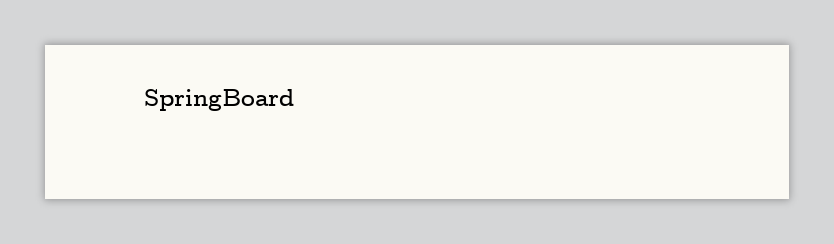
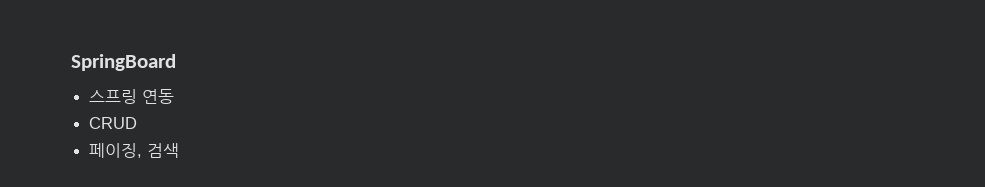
(294, 100) none -> [89,89,175,104] [89,117,138,129] [89,143,180,158] // 스프링 연동 // CRUD // 페이징, 검색

